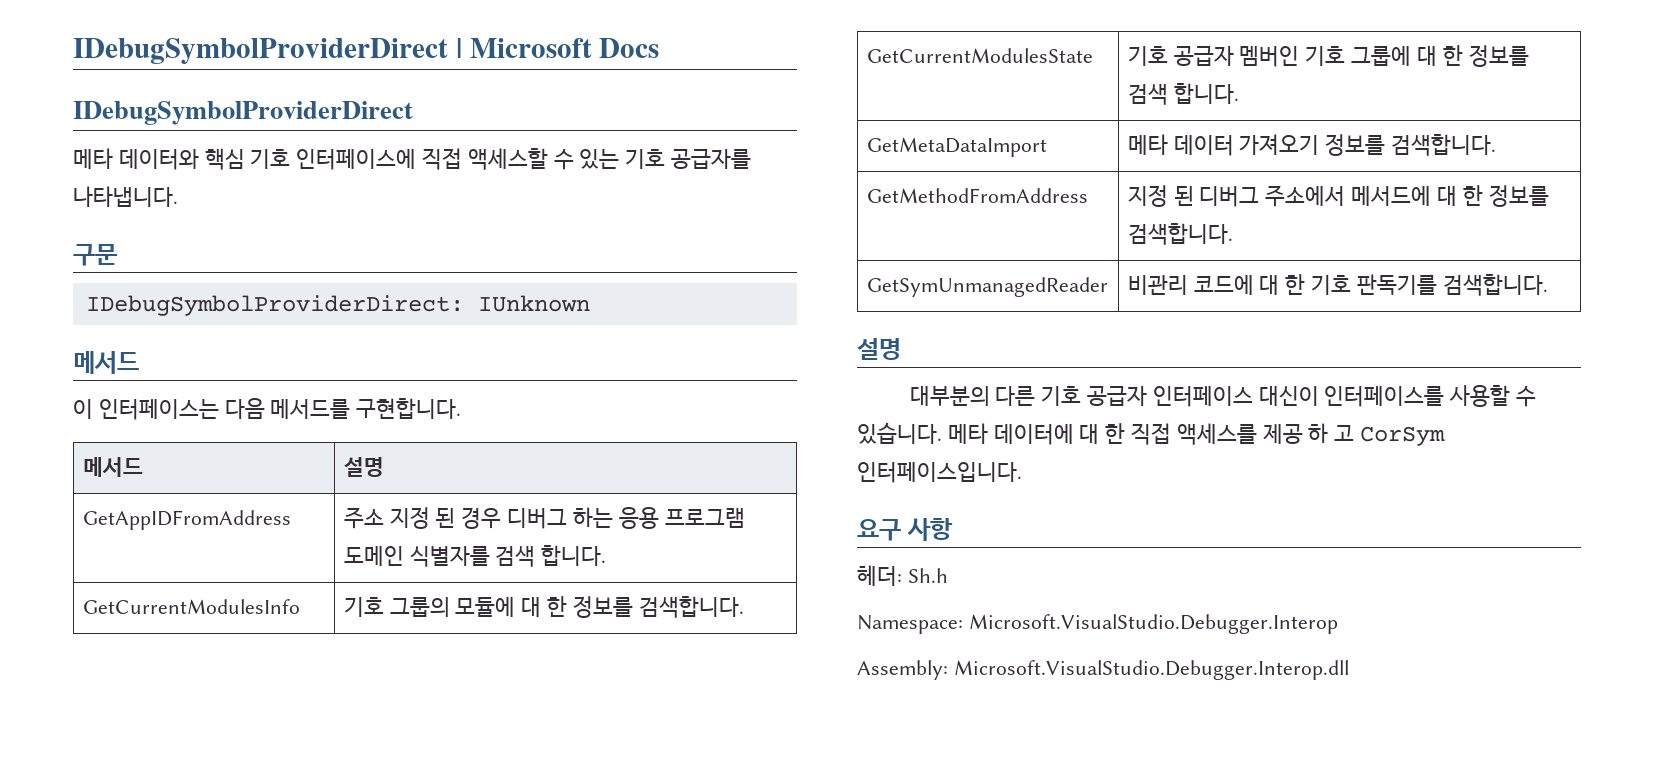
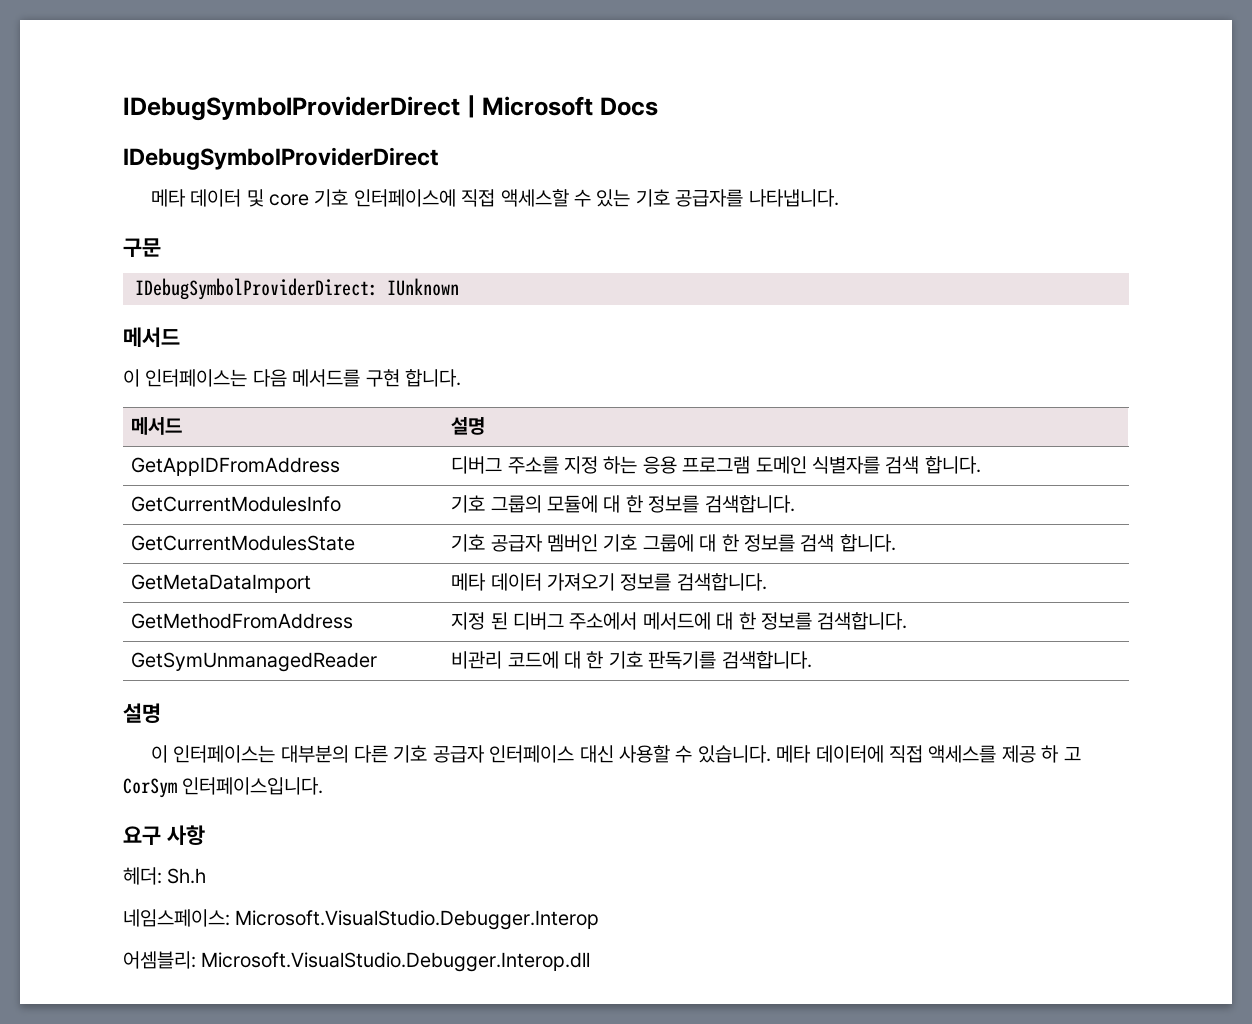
[118,148,245,170] 데이터와 핵심 -> [190,189,309,207] 데이터 및 core
[356,398,462,419] 구현합니다. -> [365,369,461,387] 구현 합니다.
[343,507,568,529] 주소 지정 된 경우 디버그 -> [451,456,598,474] 디버그 주소를 지정
(901, 349) none -> [150,745,276,763] 이 인터페이스는
[1258,385,1445,407] 대신이 인터페이스를 -> [579,745,614,763] 대신
[1079,423,1126,444] 대 한 -> (884, 754) none
[857,615,963,634] Namespace: -> [123,909,230,927] 네임스페이스:
[857,660,948,680] Assembly: -> [123,951,196,969] 어셈블리:

